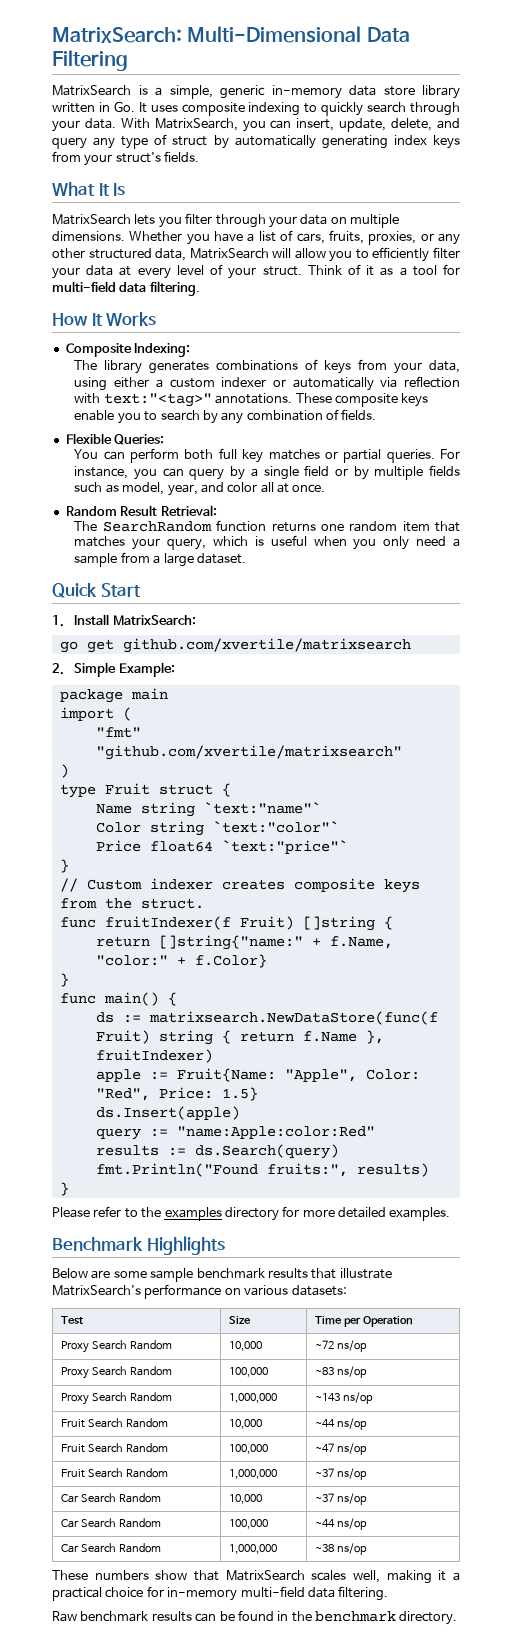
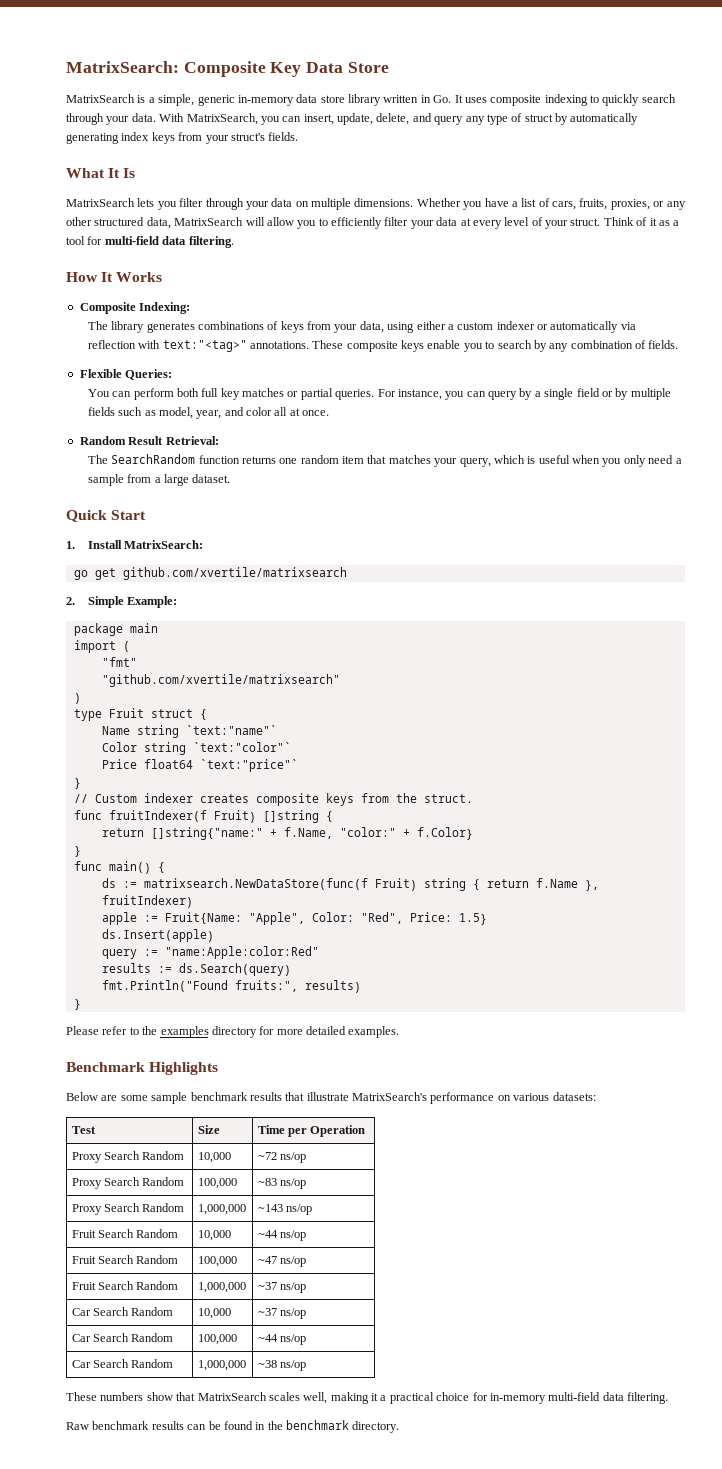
[52,26,410,43] [52,50,128,71] MatrixSearch: Multi-Dimensional Data Filtering -> [66,61,389,77] MatrixSearch: Composite Key Data Store

